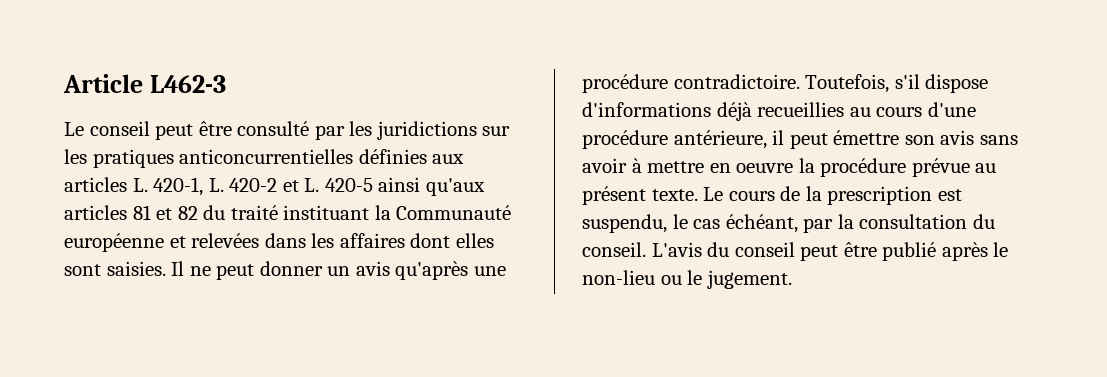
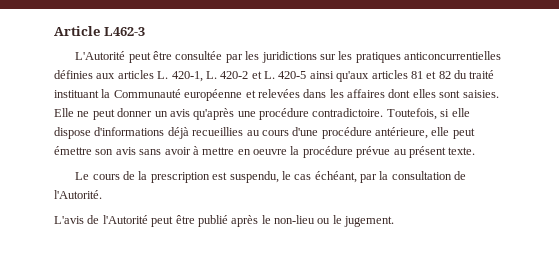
[64,121,310,140] Le conseil peut être consulté -> [75,51,223,63] L'Autorité peut être consultée
[171,261,185,276] Il -> [54,108,74,117] Elle
[894,74,920,89] s'il -> [440,108,470,117] si elle
[772,130,785,145] il -> [431,127,450,136] elle
(698, 195) none -> (476, 151) //
[972,214,995,229] [582,242,795,257] du conseil. L'avis du conseil -> [454,171,467,180] [54,190,102,199] [54,215,148,224] de l'Autorité. // L'avis de l'Autorité

